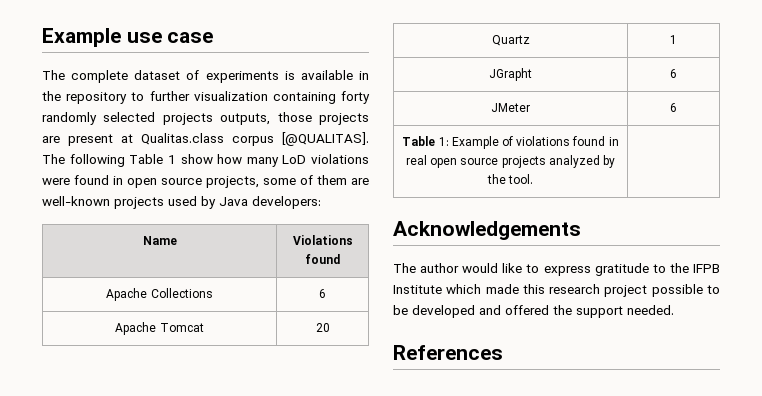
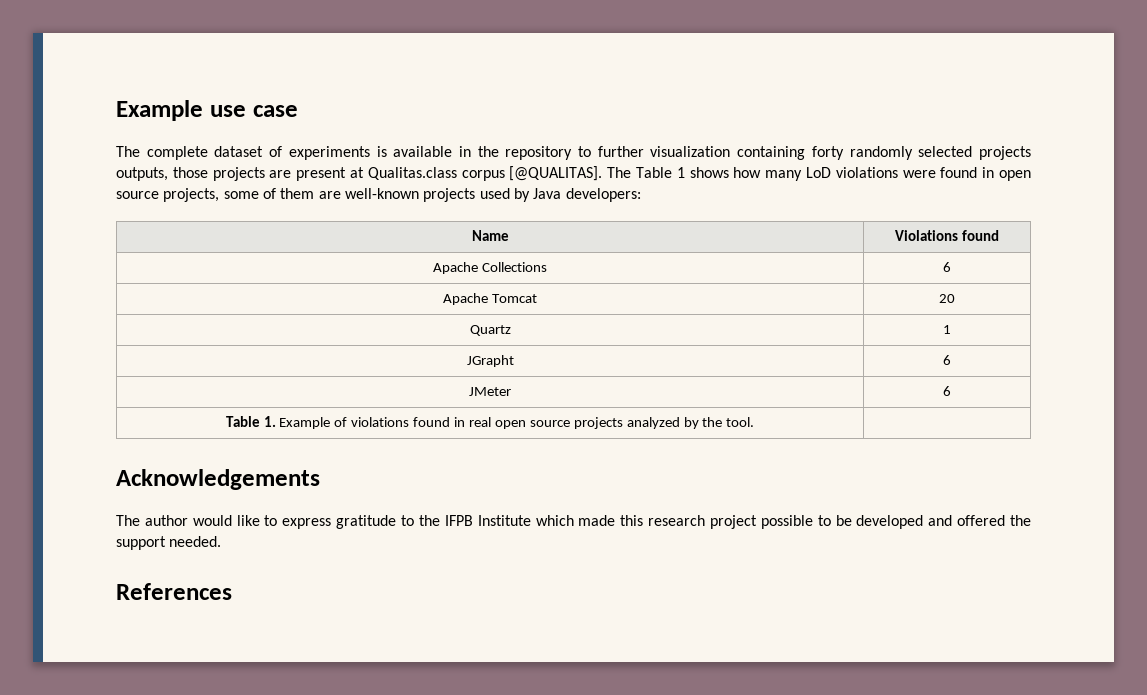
[69,154,125,167] following -> (632, 172) none
[180,154,213,164] show -> [689,167,729,178] shows
[438,137,449,146] 1: -> [263,416,276,427] 1.

